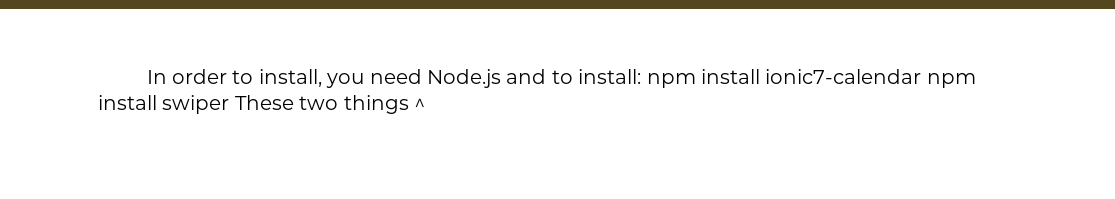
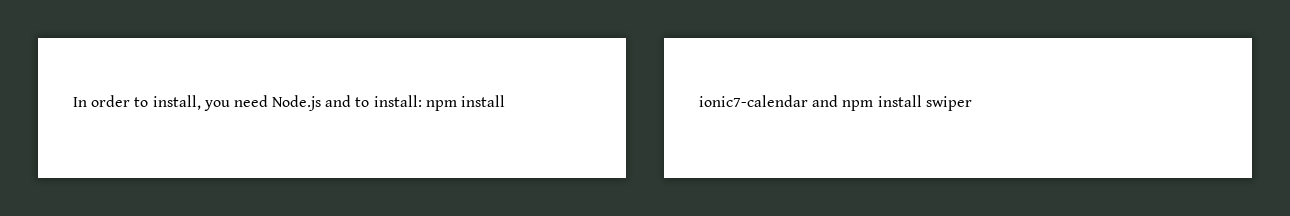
(922, 76) none -> [812,95,839,107] and
[234,95,426,114] These two things ^ -> (972, 103) none

